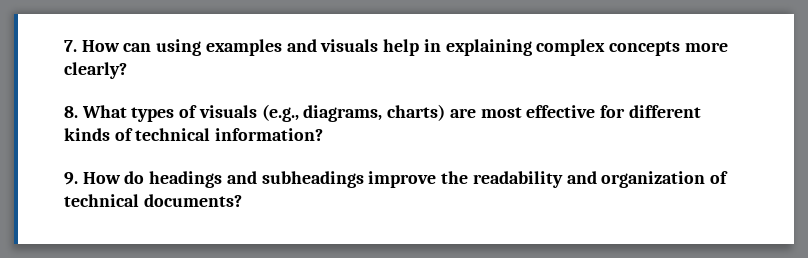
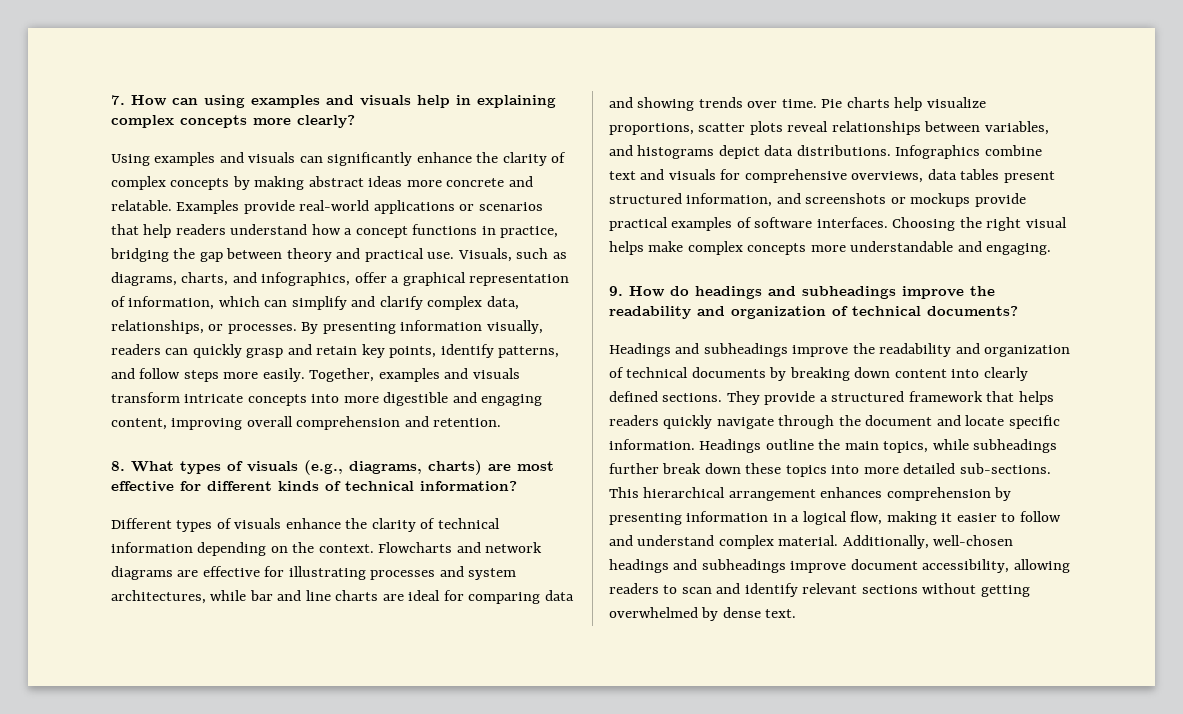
(127, 70) none -> [111,152,567,166] [111,176,533,190] [111,200,543,214] [111,224,559,238] [110,248,567,262] [111,272,570,286] [111,296,519,310] [111,320,543,334] [111,344,560,358] [111,368,520,382] [111,392,543,406] [111,416,502,430] // Using examples and visuals can significantly enhance the clarity of complex concepts by making abstract ideas more concrete and relatable. Examples provide real-world applications or scenarios that help readers understand how a concept functions in practice, bridging the gap between theory and practical use. Visuals, such as diagrams, charts, and infographics, offer a graphical representation of information, which can simplify and clarify complex data, relationships, or processes. By presenting information visually, readers can quickly grasp and retain key points, identify patterns, and follow steps more easily. Together, examples and visuals transform intricate concepts into more digestible and engaging content, improving overall comprehension and retention.
(324, 134) none -> [111,518,500,532] [111,542,543,556] [111,566,517,580] [111,590,574,604] [609,97,986,111] [609,121,1049,135] [609,145,1042,159] [609,169,1055,183] [609,193,1026,207] [609,217,1067,231] [609,241,1052,255] // Different types of visuals enhance the clarity of technical information depending on the context. Flowcharts and network diagrams are effective for illustrating processes and system architectures, while bar and line charts are ideal for comparing data and showing trends over time. Pie charts help visualize proportions, scatter plots reveal relationships between variables, and histograms depict data distributions. Infographics combine text and visuals for comprehensive overviews, data tables present structured information, and screenshots or mockups provide practical examples of software interfaces. Choosing the right visual helps make complex concepts more understandable and engaging.
(242, 200) none -> [609,343,1071,357] [609,367,1028,381] [609,391,1054,405] [609,415,1060,429] [609,439,1058,453] [609,463,1051,477] [609,487,1012,501] [609,511,1061,525] [609,535,1014,549] [609,559,1070,573] [609,583,1030,597] [609,607,797,621] // Headings and subheadings improve the readability and organization of technical documents by breaking down content into clearly defined sections. They provide a structured framework that helps readers quickly navigate through the document and locate specific information. Headings outline the main topics, while subheadings further break down these topics into more detailed sub-sections. This hierarchical arrangement enhances comprehension by presenting information in a logical flow, making it easier to follow and understand complex material. Additionally, well-chosen headings and subheadings improve document accessibility, allowing readers to scan and identify relevant sections without getting overwhelmed by dense text.

